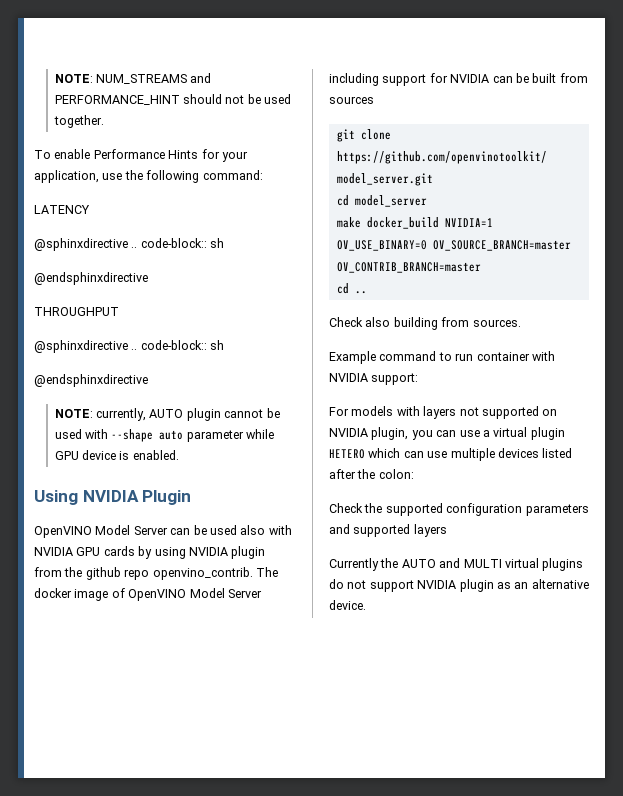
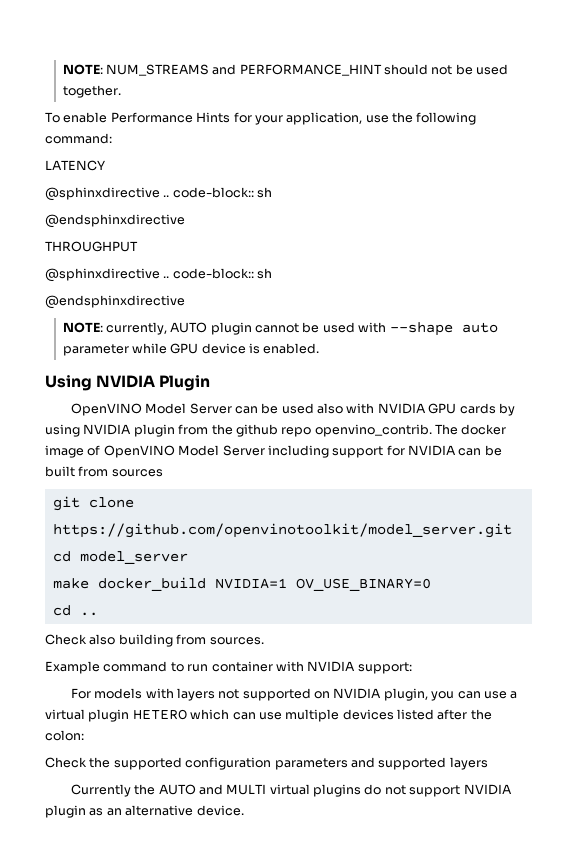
[432,240,571,251] [336,262,481,273] OV_SOURCE_BRANCH=master OV_CONTRIB_BRANCH=master -> (431, 584) none

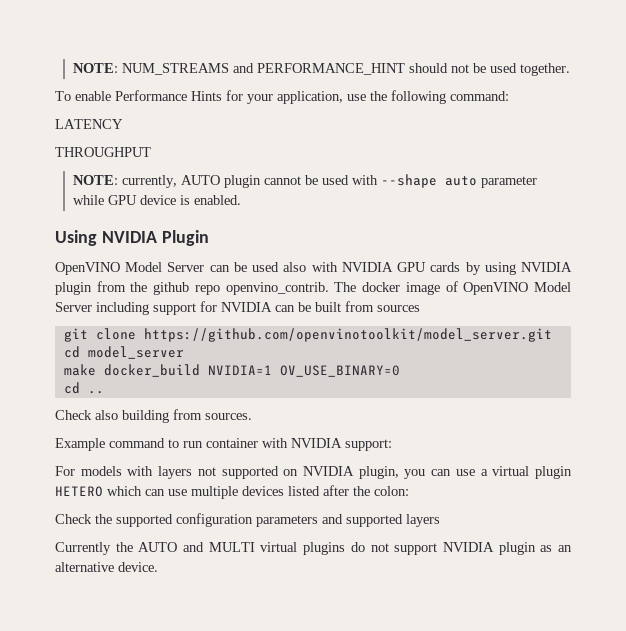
[45,187,273,201] [45,214,185,228] [45,241,138,252] [45,268,273,282] [45,295,185,309] @sphinxdirective .. code-block:: sh // @endsphinxdirective // THROUGHPUT // @sphinxdirective .. code-block:: sh // @endsphinxdirective -> [55,147,151,157] THROUGHPUT

